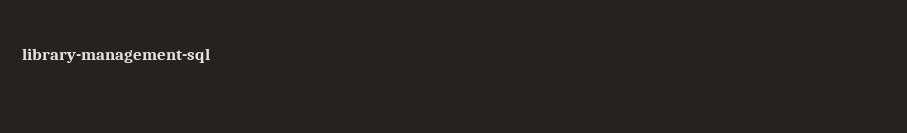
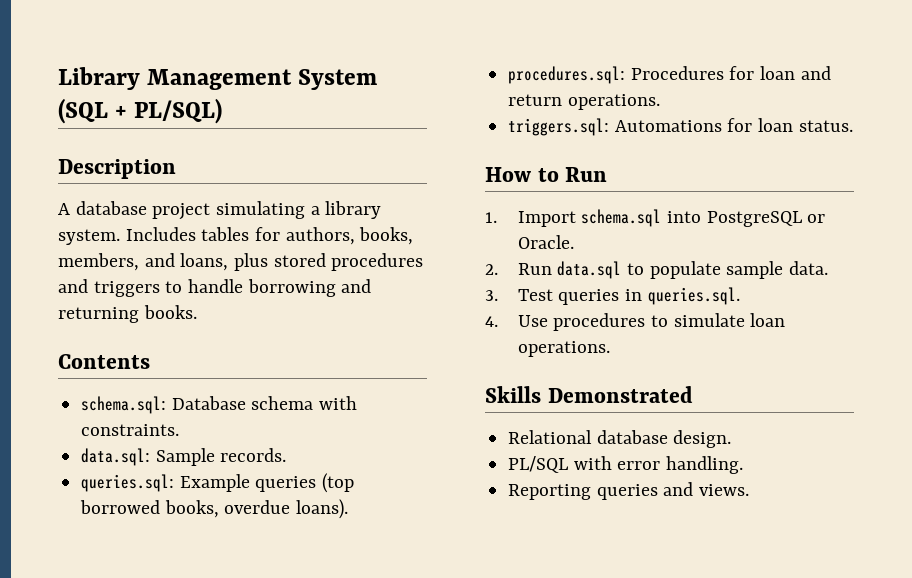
[22,48,210,63] library-management-sql -> [58,67,378,90] [58,98,223,124] [58,159,176,179] [58,201,382,220] [58,227,414,245] [58,253,424,271] [58,279,372,297] [58,305,197,323] [58,354,150,369] [81,396,358,414] [81,424,180,436] [81,448,287,466] [81,473,355,493] [80,499,349,519] [508,66,831,84] [508,94,660,110] [508,118,853,136] [485,167,608,182] [485,209,826,227] [517,235,574,249] [485,261,829,279] [485,287,740,305] [485,313,786,331] [517,341,610,357] [485,386,693,403] [508,430,732,448] [508,456,744,474] [508,482,750,500] Library Management System (SQL + PL/SQL) // Description // A database project simulating a library system. Includes tables for authors, books, members, and loans, plus stored procedures and triggers to handle borrowing and returning books. // Contents // schema.sql: Database schema with constraints. // data.sql: Sample records. // queries.sql: Example queries (top borrowed books, overdue loans). // procedures.sql: Procedures for loan and return operations. // triggers.sql: Automations for loan status. // How to Run // 1. Import schema.sql into PostgreSQL or Oracle. // 2. Run data.sql to populate sample data. // 3. Test queries in queries.sql. // 4. Use procedures to simulate loan operations. // Skills Demonstrated // Relational database design. // PL/SQL with error handling. // Reporting queries and views.

